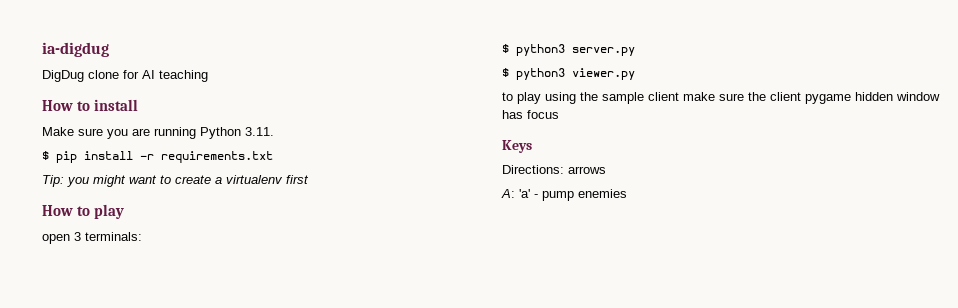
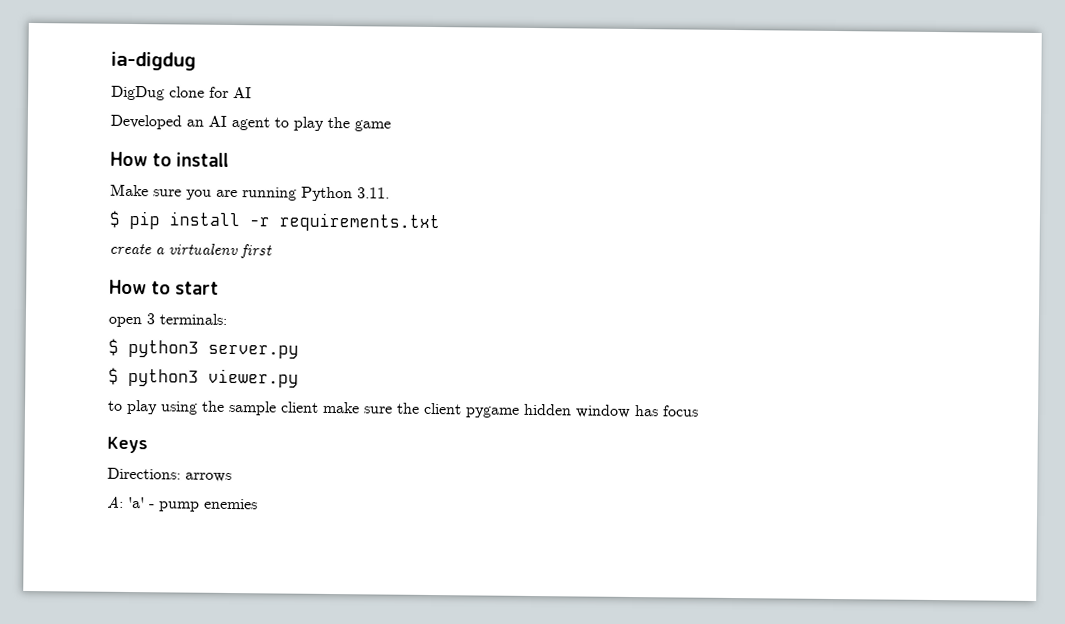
[159,70,208,82] teaching -> [110,114,391,132] // Developed an AI agent to play the game
[42,175,171,187] Tip: you might want to -> (440, 222) none
[93,204,124,219] play -> [175,281,220,295] start

